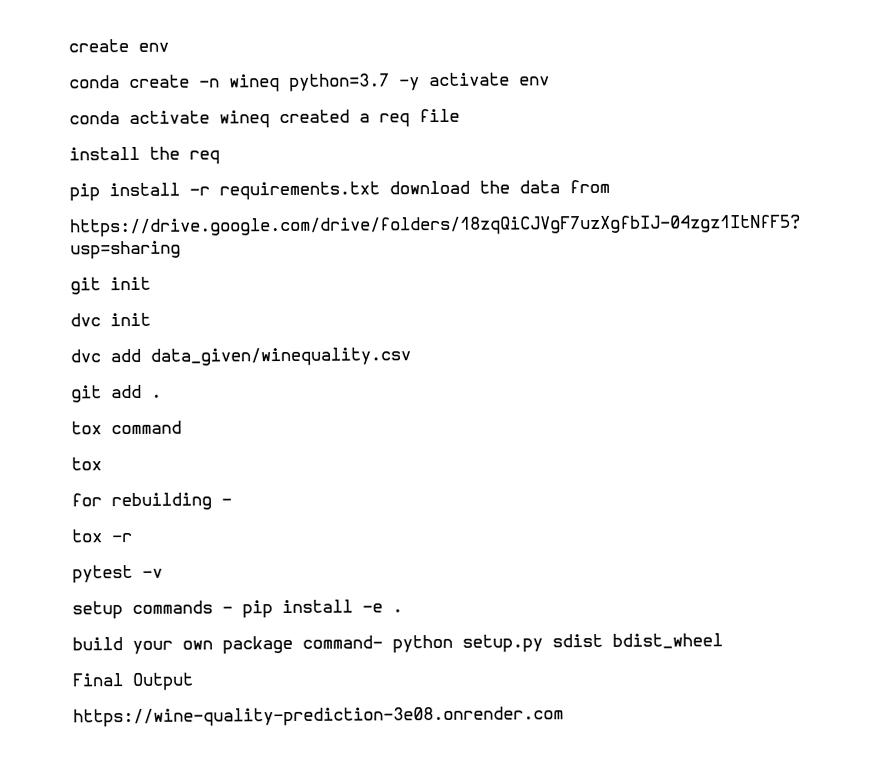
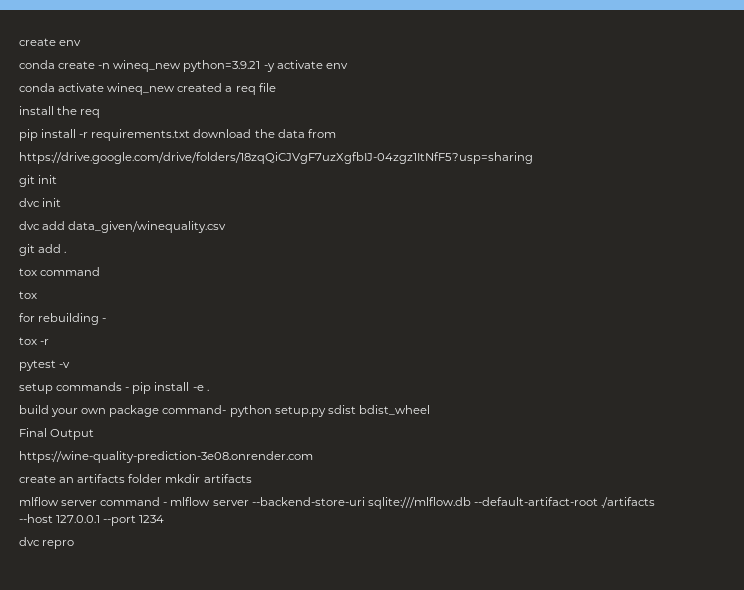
[229,73,390,93] wineq python=3.7 -> [113,60,261,72] wineq_new python=3.9.21
[219,110,270,129] wineq -> [107,83,176,95] wineq_new
(564, 717) none -> [19,474,252,483] [19,497,655,509] [19,514,165,526] [19,537,75,549] // create an artifacts folder mkdir artifacts // mlflow server command - mlflow server --backend-store-uri sqlite:///mlflow.db --default-artifact-root ./artifacts --host 127.0.0.1 --port 1234 // dvc repro

